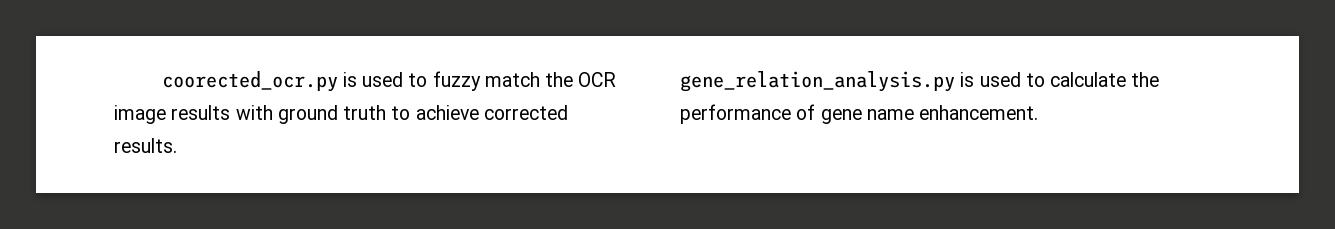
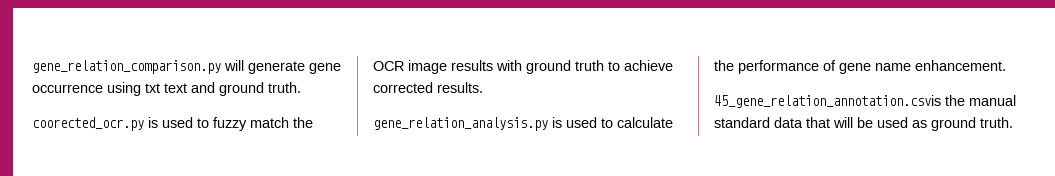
(161, 81) none -> [32,60,341,74] [32,82,301,96] gene_relation_comparison.py will generate gene occurrence using txt text and ground truth. //
(1039, 112) none -> [714,95,1016,108] [714,117,1013,131] // 45_gene_relation_annotation.csvis the manual standard data that will be used as ground truth.

